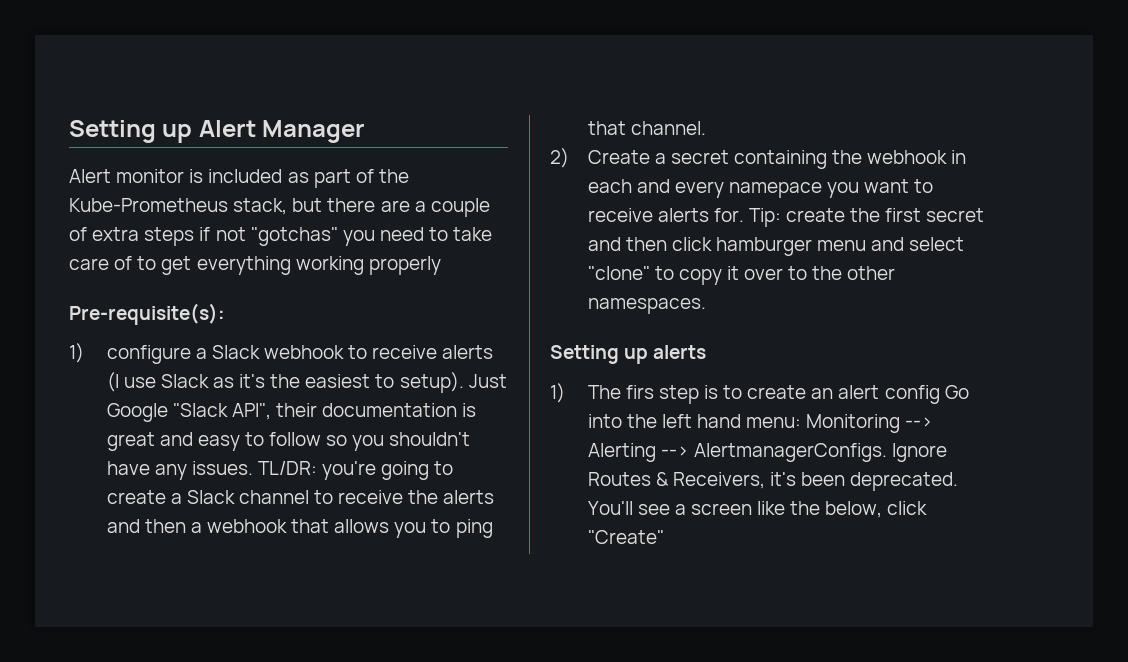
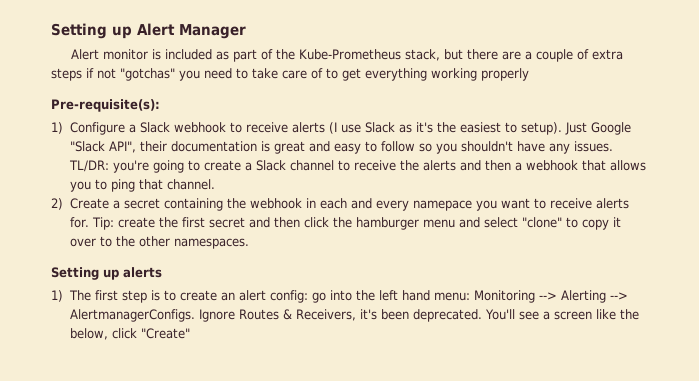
[106,345,191,364] configure -> [69,122,125,135] Configure
(712, 244) none -> [333,217,353,228] the
[625,385,654,399] firs -> [94,290,118,301] first
[884,385,969,404] config Go -> [269,290,326,303] config: go

